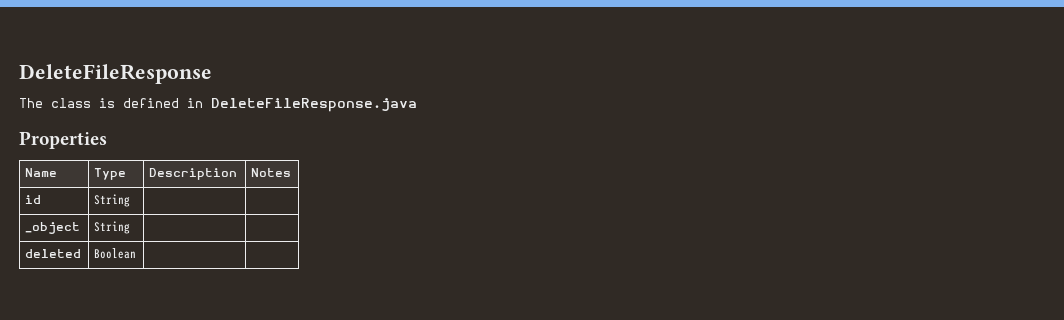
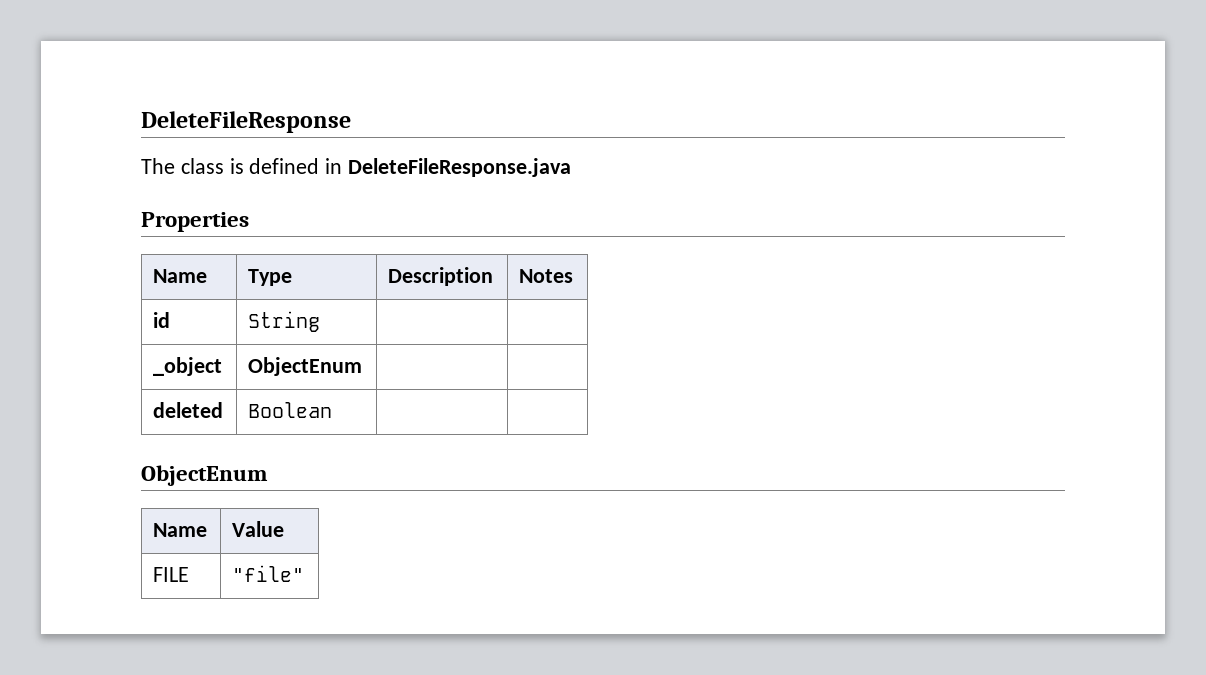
[94,221,131,234] String -> [248,357,363,376] ObjectEnum
(137, 253) none -> [141,465,268,486] [153,523,208,537] [232,521,285,537] [153,567,190,582] [232,565,305,582] // ObjectEnum // Name | Value // FILE | "file"

